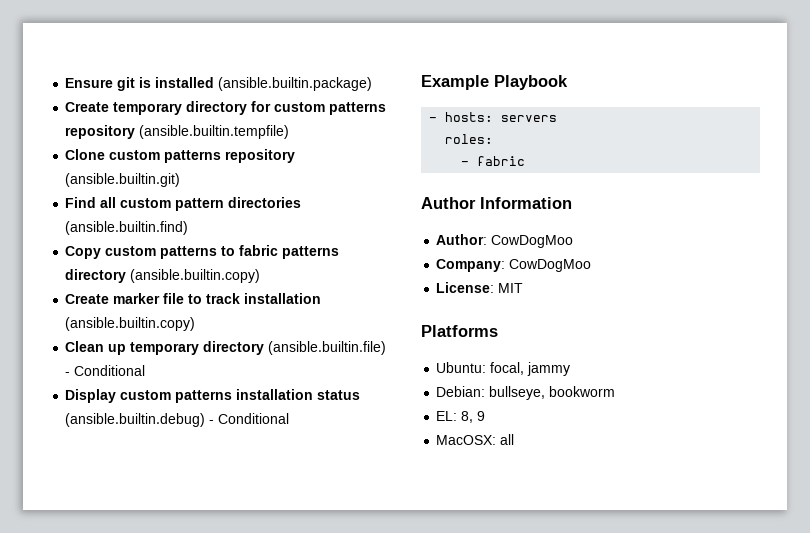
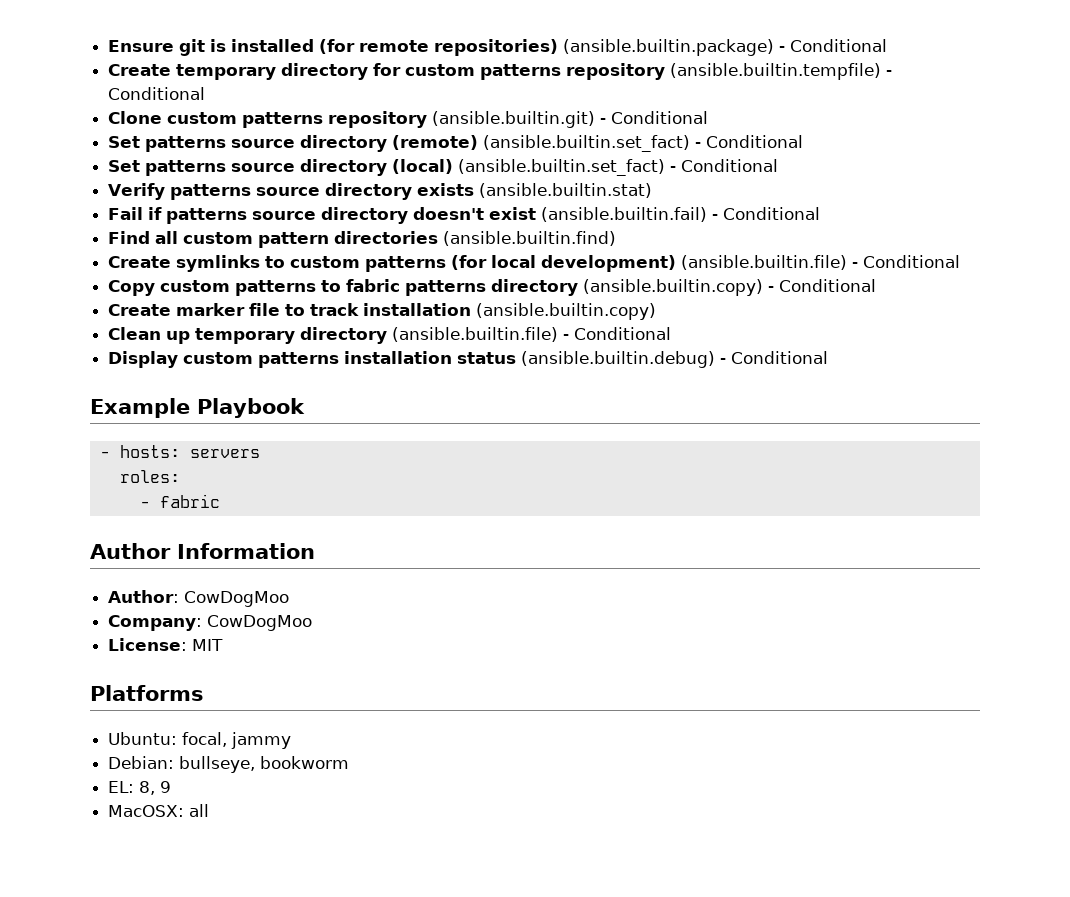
(215, 82) none -> [319,39,559,56] (for remote repositories)
(373, 84) none -> [779,39,888,52] - Conditional
(290, 132) none -> [886,70,893,76] [108,87,206,100] - Conditional
(181, 180) none -> [600,111,709,124] [108,135,804,152] [108,159,779,176] [108,183,653,200] [108,207,821,224] - Conditional // Set patterns source directory (remote) (ansible.builtin.set_fact) - Conditional // Set patterns source directory (local) (ansible.builtin.set_fact) - Conditional // Verify patterns source directory exists (ansible.builtin.stat) // Fail if patterns source directory doesn't exist (ansible.builtin.fail) - Conditional
(189, 228) none -> [108,255,961,272] // Create symlinks to custom patterns (for local development) (ansible.builtin.file) - Conditional
(261, 276) none -> [768,279,877,292] - Conditional

